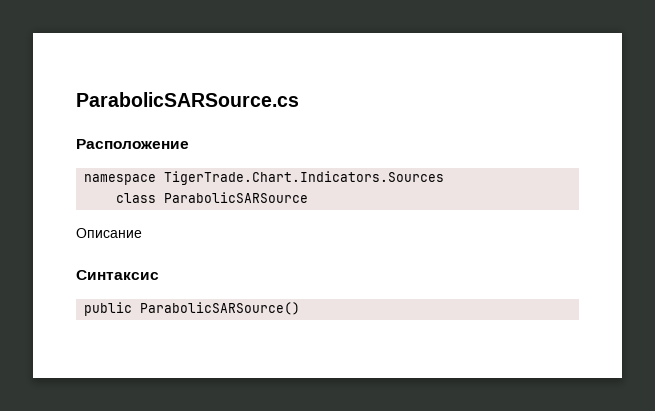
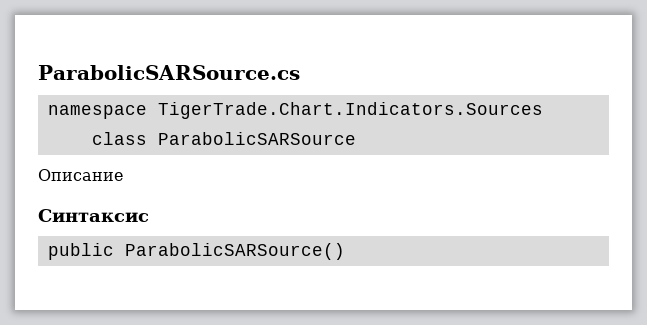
[76,139,189,149] // Расположение -> (300, 72) none

